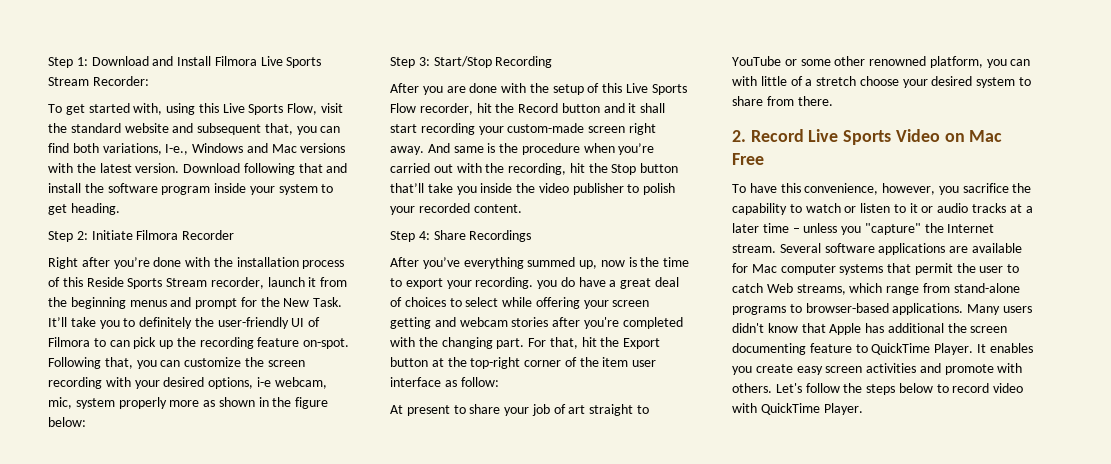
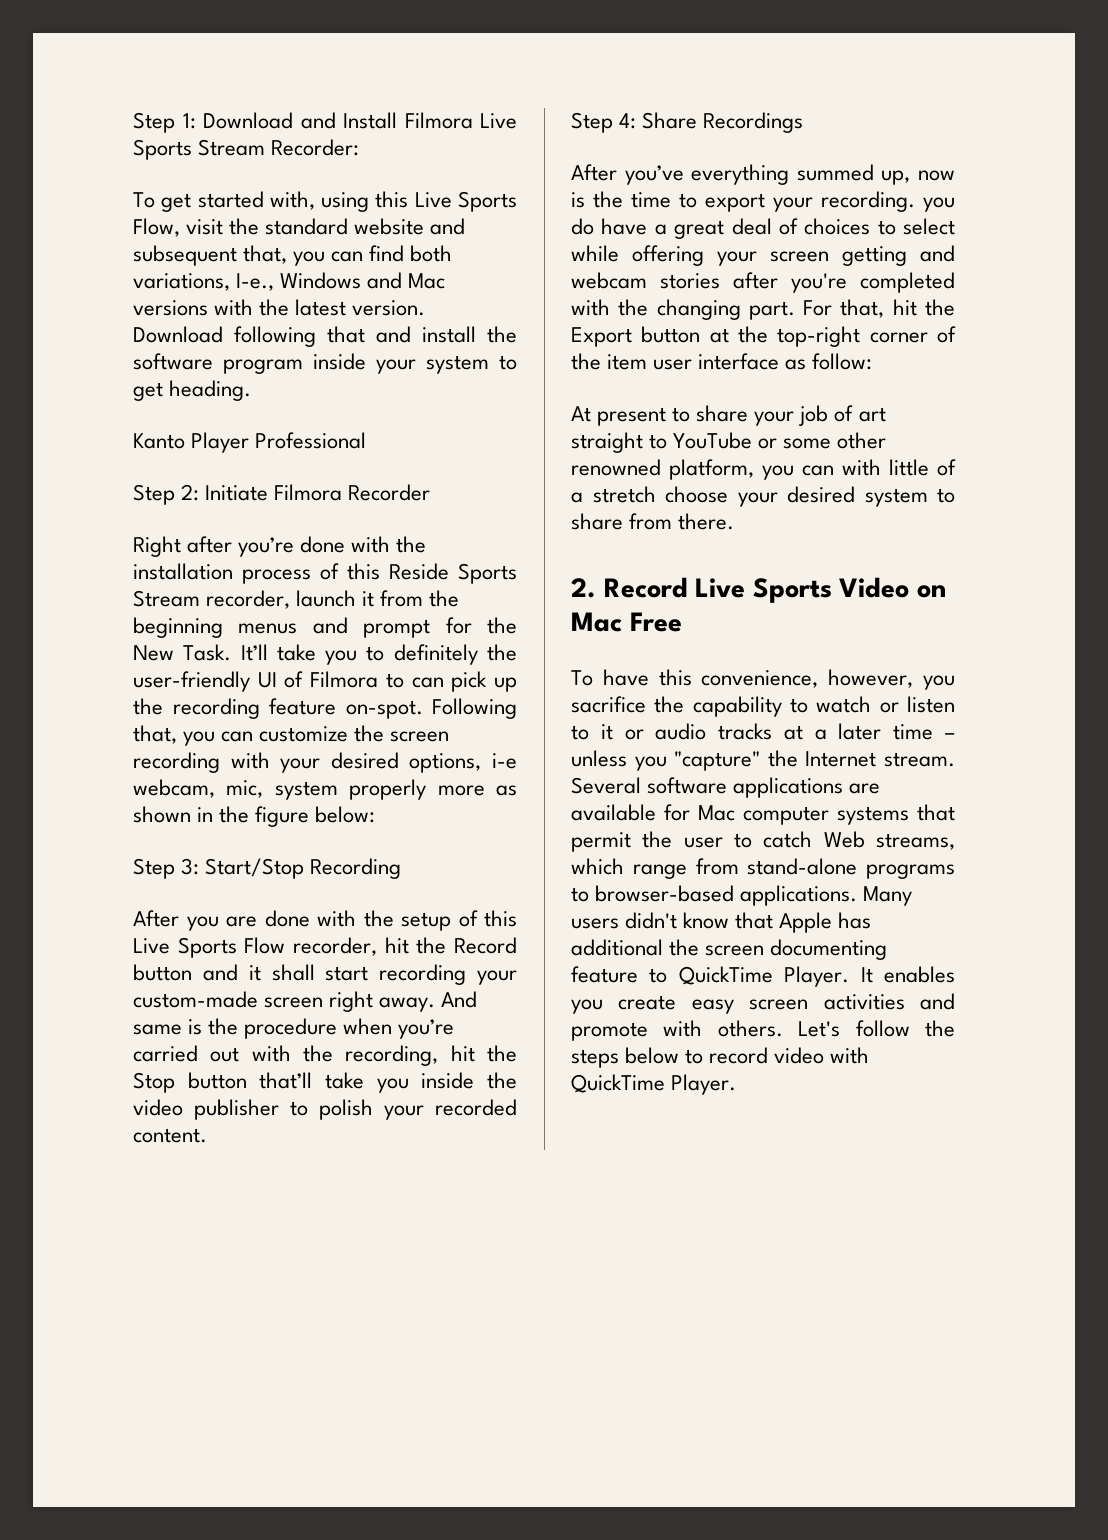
(120, 209) none -> [133,432,367,453] // Kanto Player Professional

